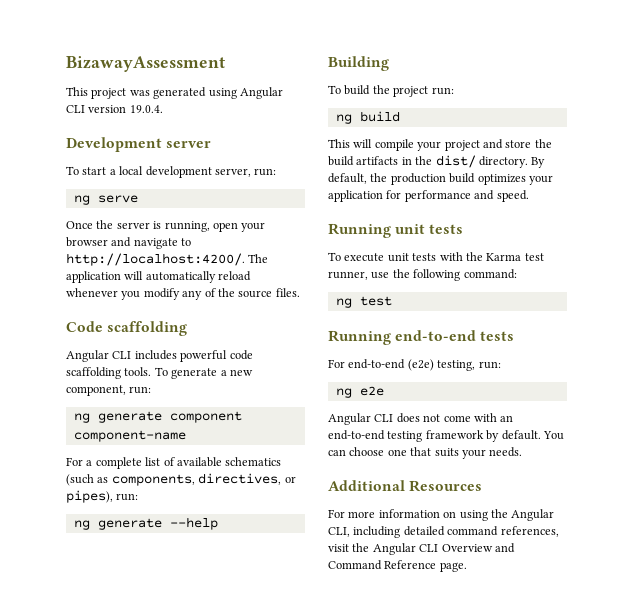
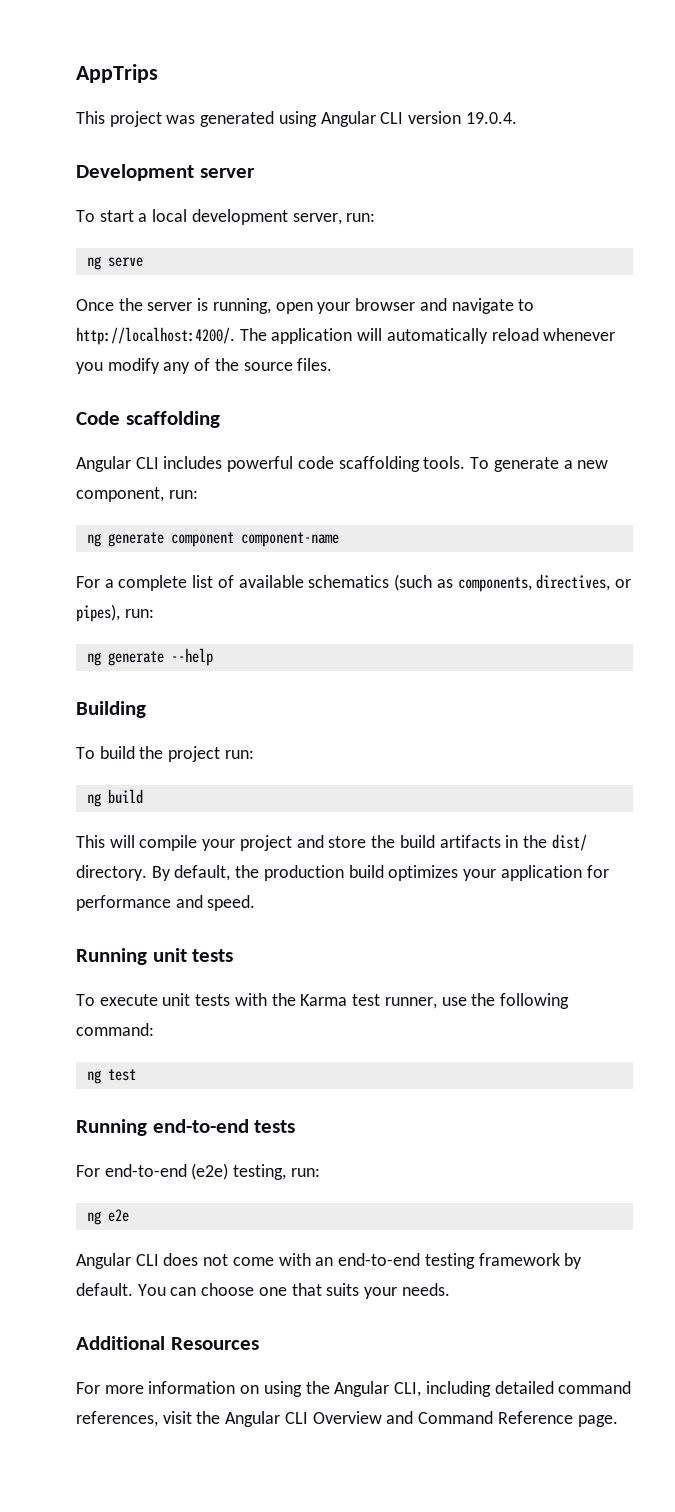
[66,56,225,72] BizawayAssessment -> [76,64,158,83] AppTrips

